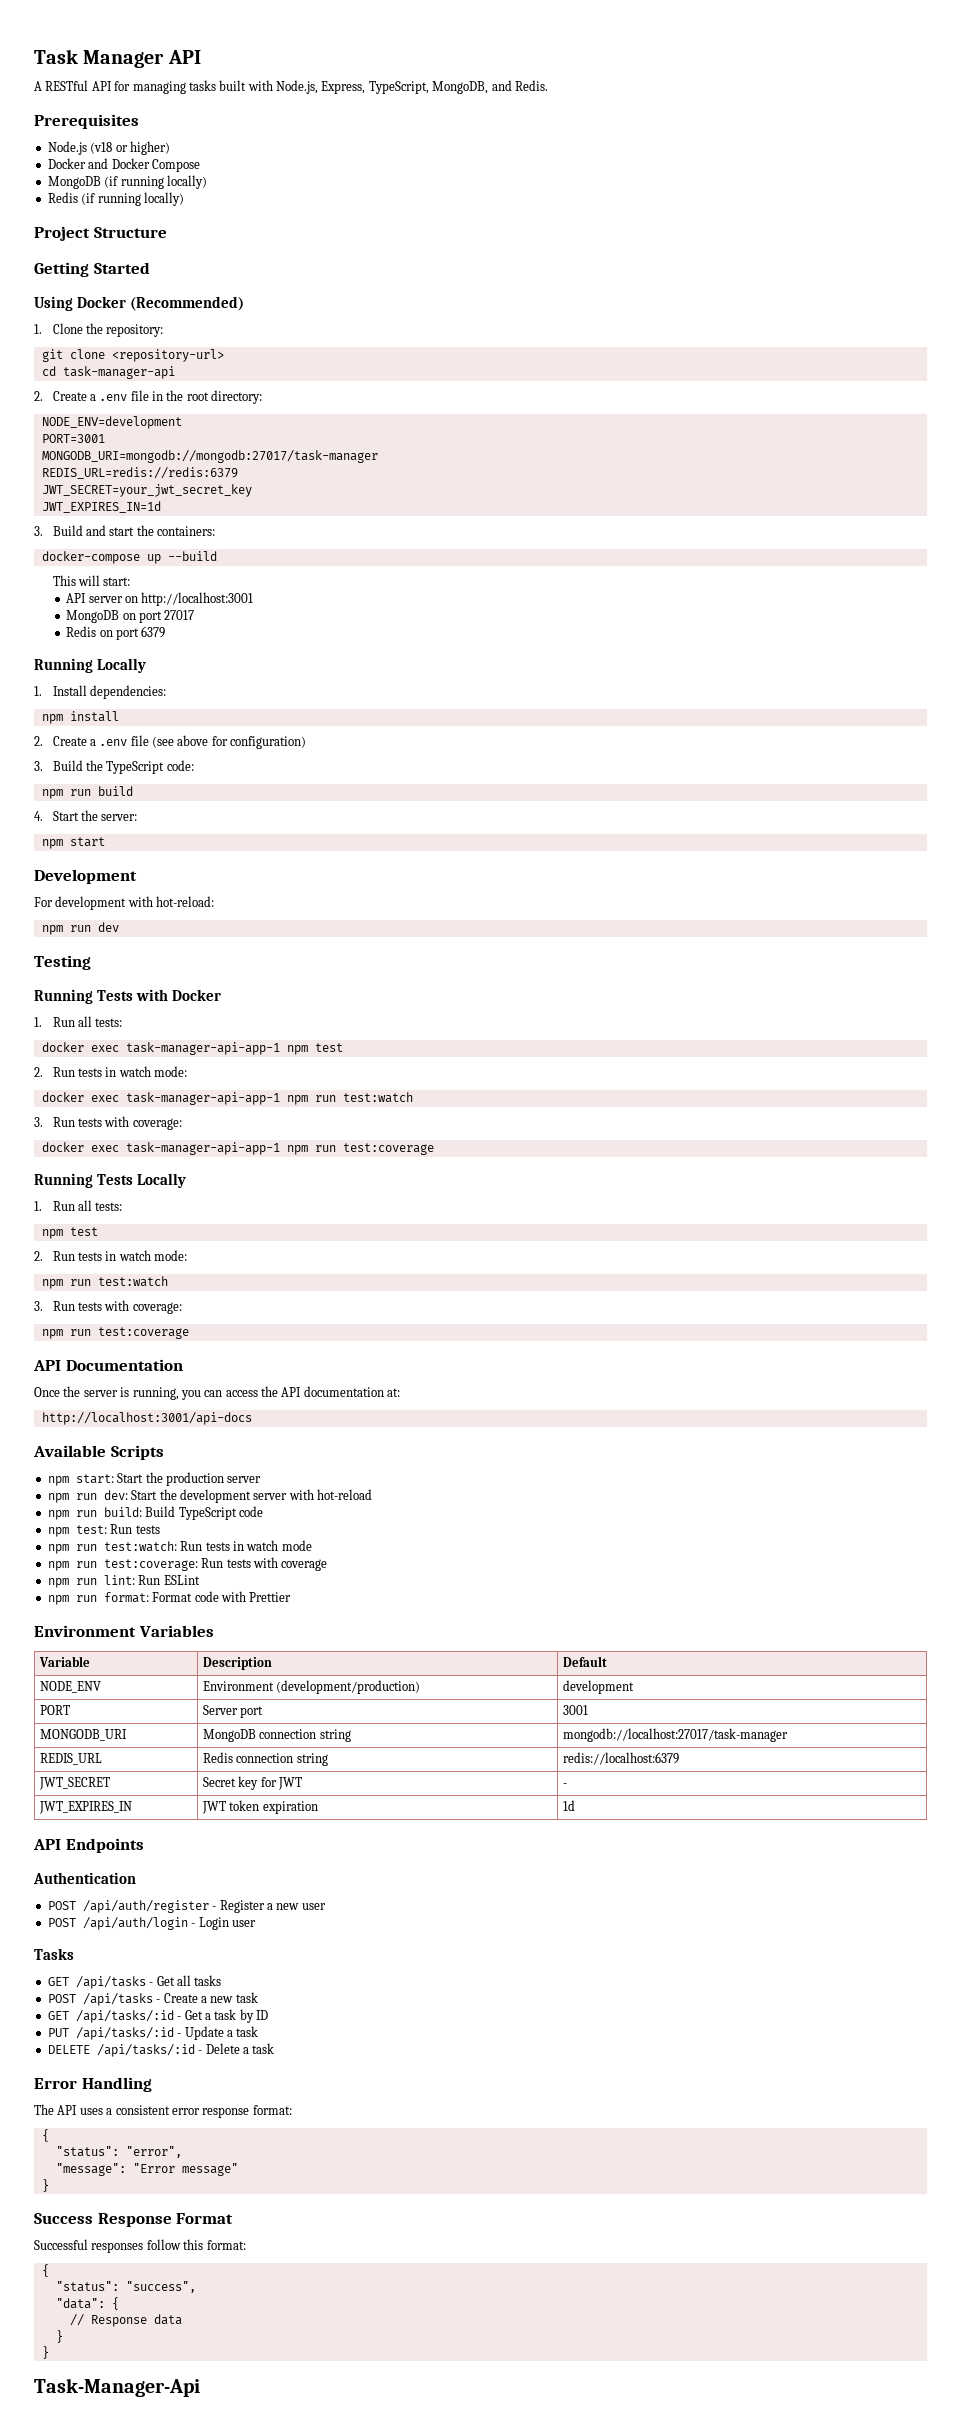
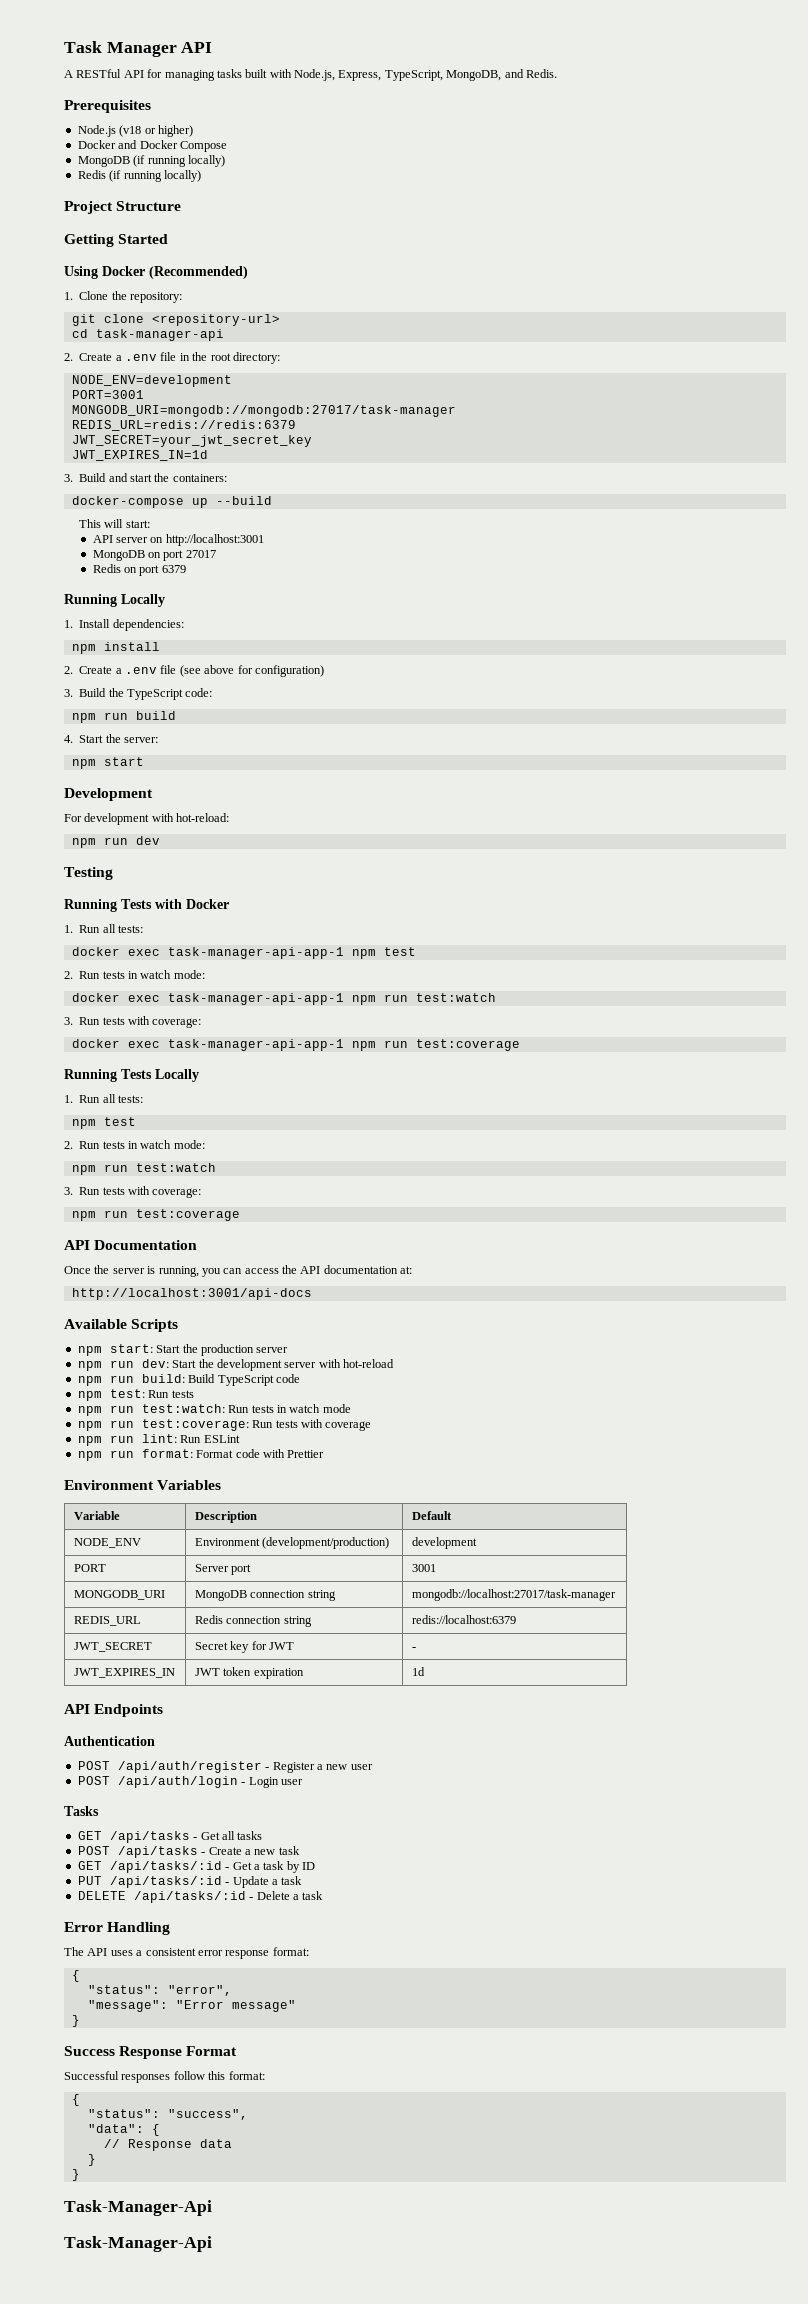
(200, 2387) none -> [64,2236,212,2252] // Task-Manager-Api

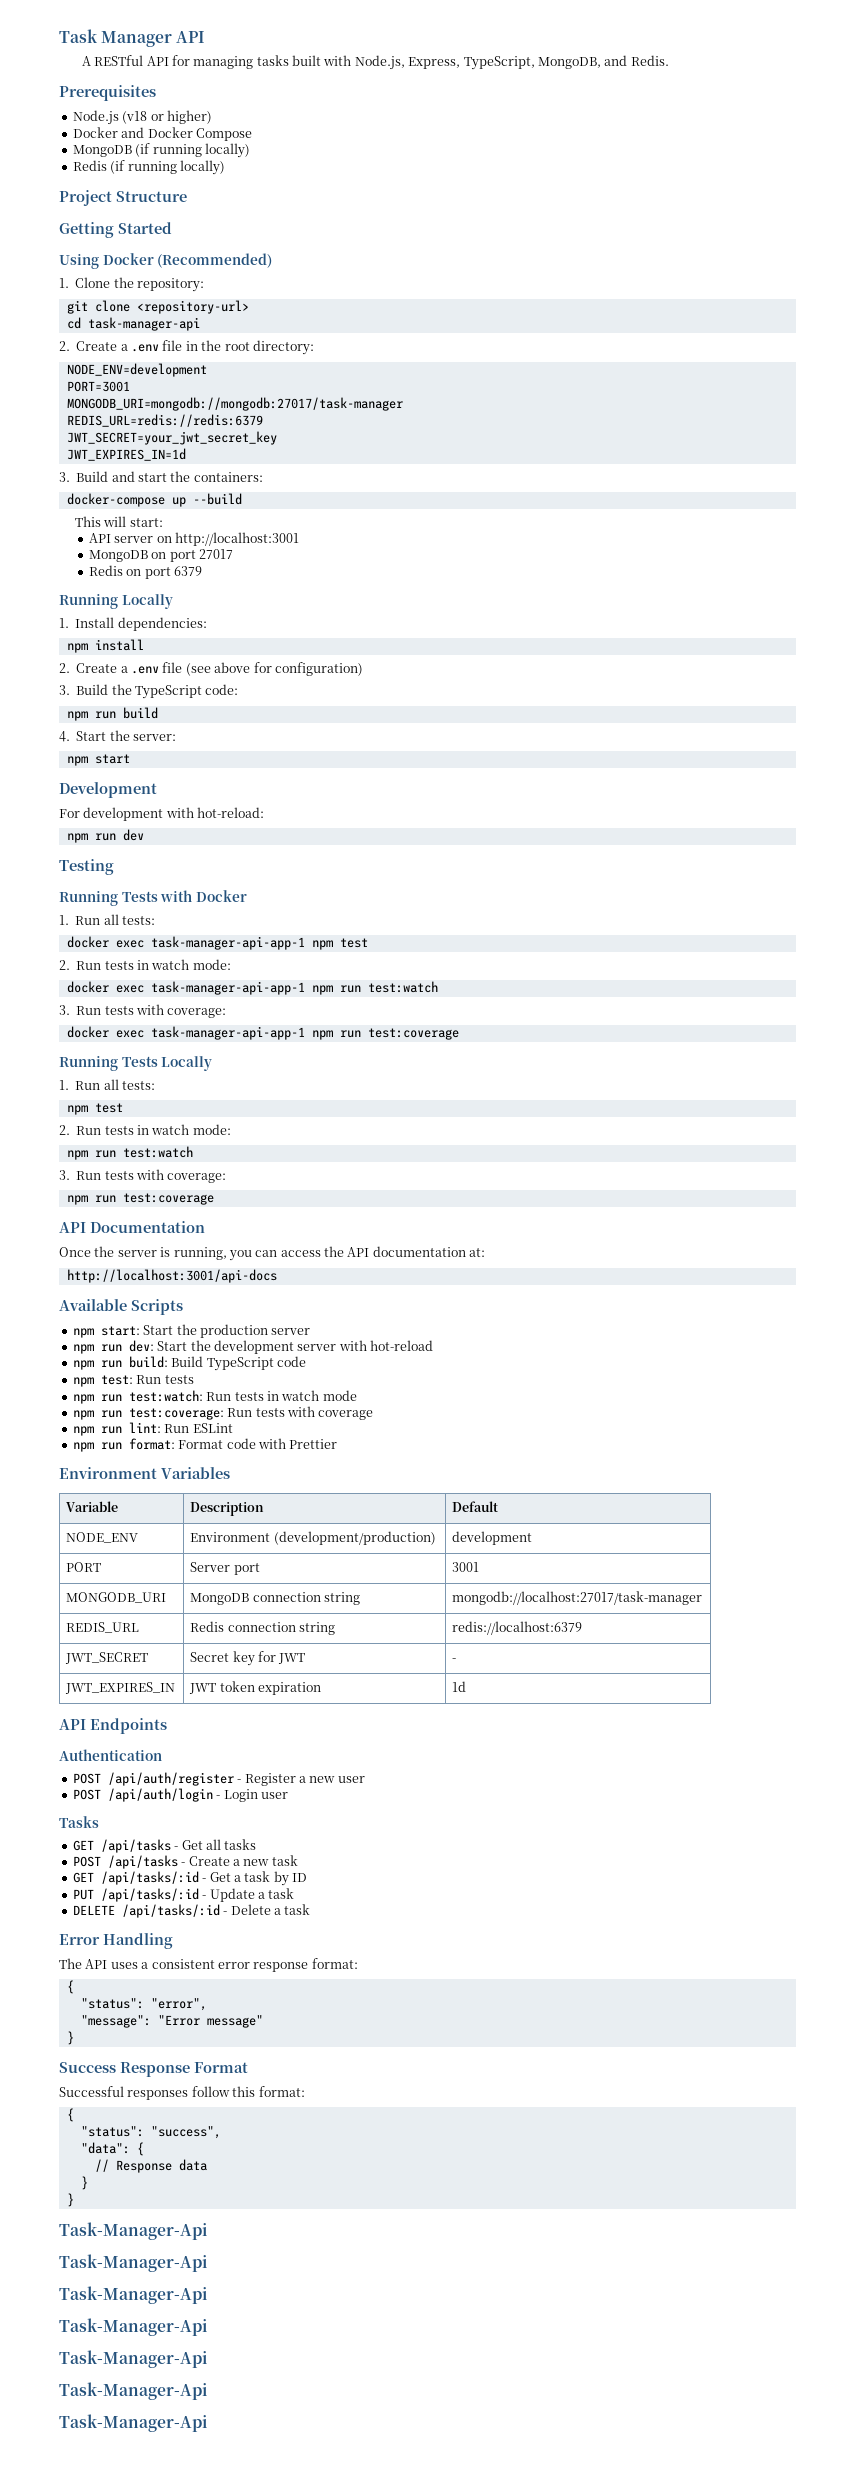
(212, 2244) none -> [59,2286,207,2304] [59,2318,207,2336] [59,2350,207,2368] [59,2382,207,2400] [59,2414,207,2432] // Task-Manager-Api // Task-Manager-Api // Task-Manager-Api // Task-Manager-Api // Task-Manager-Api

